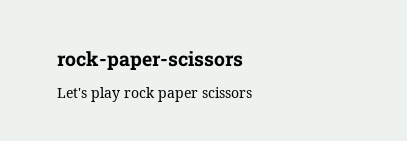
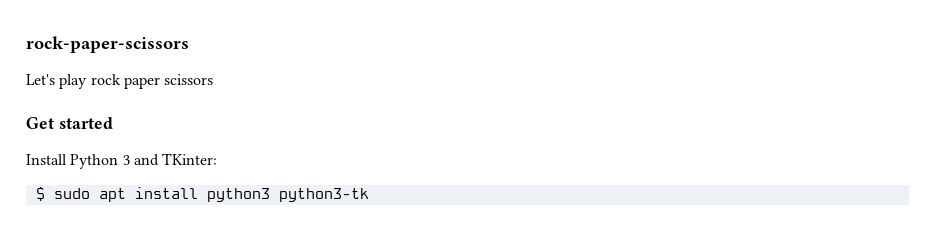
(252, 92) none -> [26,117,113,129] [26,153,218,169] [35,187,369,202] // Get started // Install Python 3 and TKinter: // $ sudo apt install python3 python3-tk

